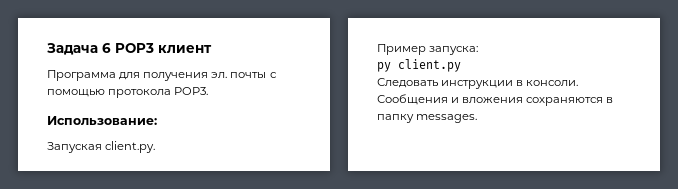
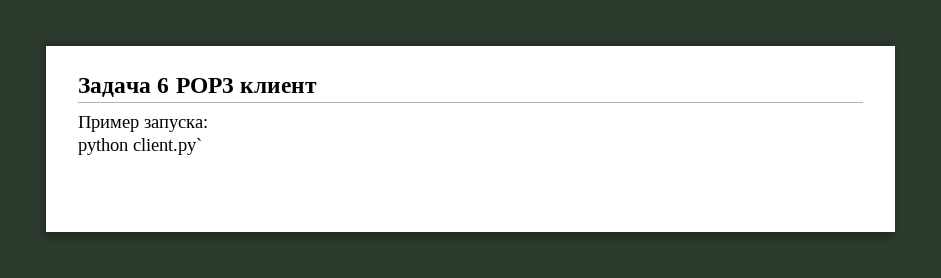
[47,70,277,81] [47,87,209,98] [47,116,157,125] [47,141,156,153] [377,44,479,55] [377,59,461,72] [377,78,579,89] [377,94,614,106] [377,114,478,123] Программа для получения эл. почты с помощью протокола POP3. // Использование: // Запуская client.py. // Пример запуска: // py client.py // Следовать инструкции в консоли. Сообщения и вложения сохраняются в папку messages. -> [78,116,208,132] [78,138,202,155] Пример запуска: // python client.py`

